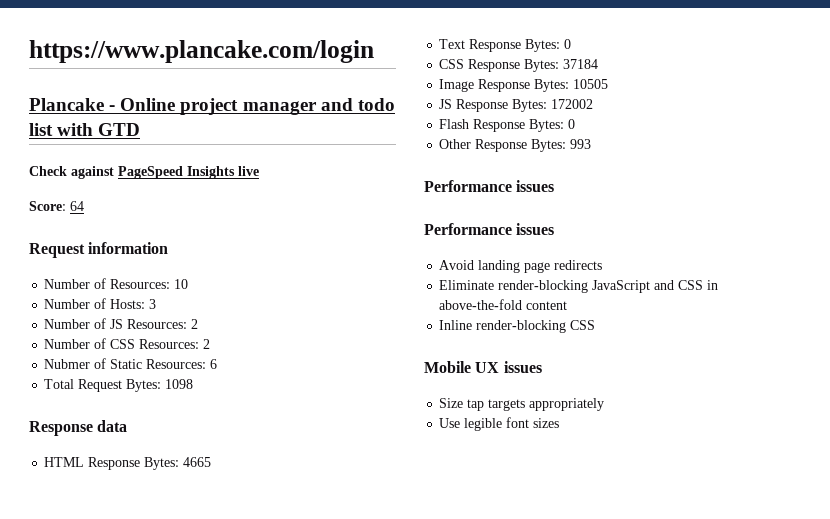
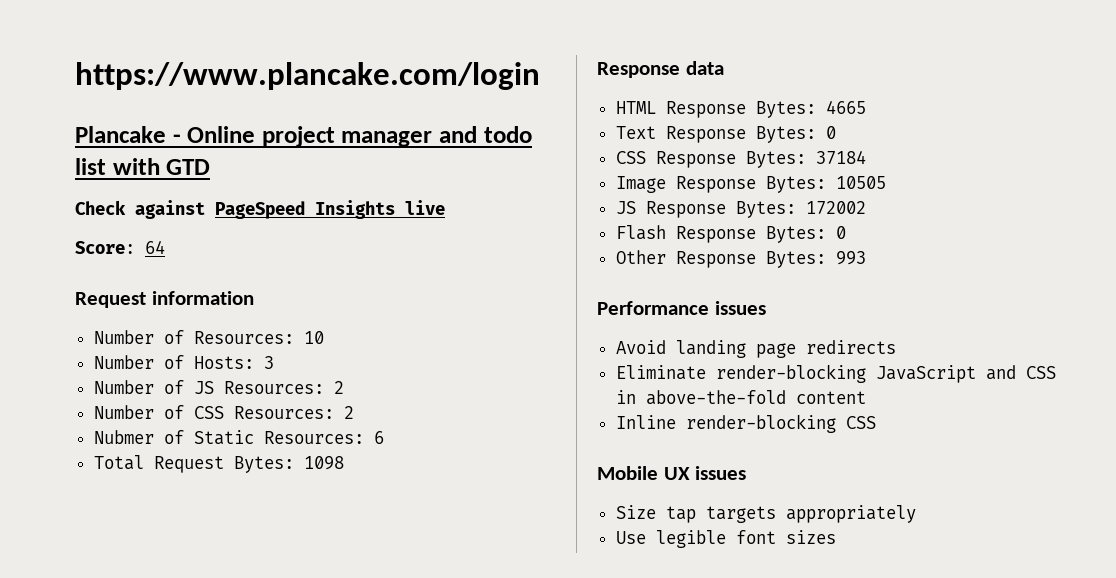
[424,223,555,235] // Performance issues -> (766, 308) none

